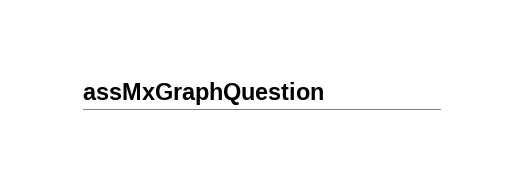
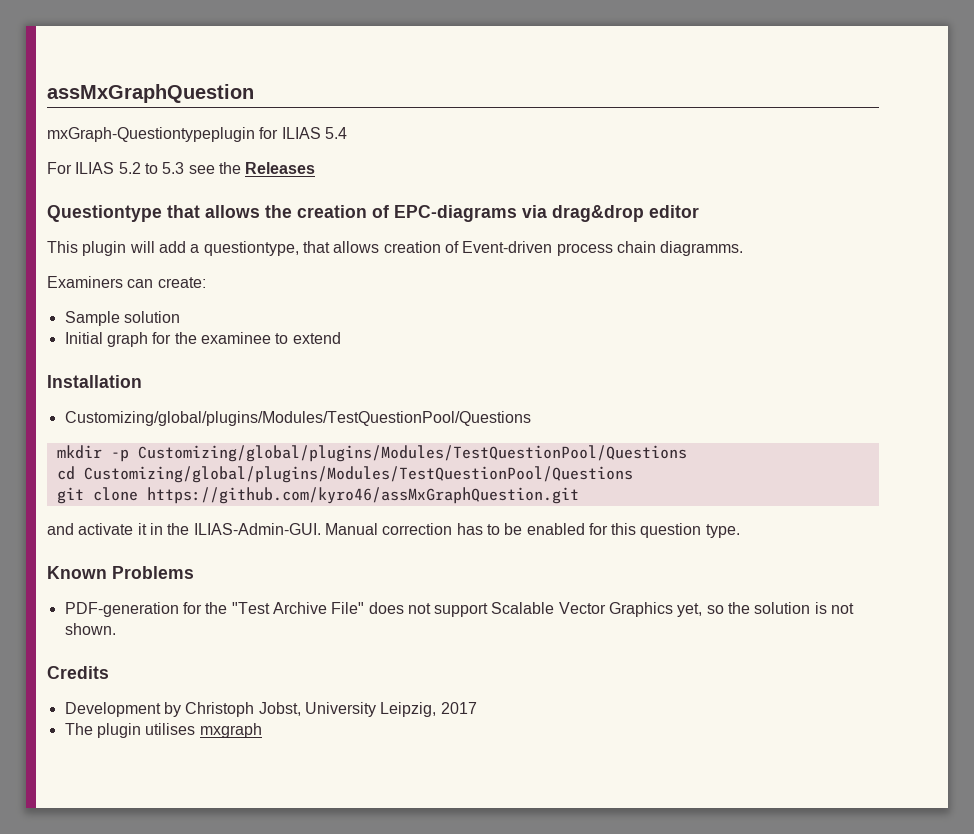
(324, 93) none -> [47,127,347,142] [47,162,316,174] [47,205,699,222] [47,241,744,256] [47,276,206,288] [64,311,180,326] [64,332,341,347] [47,375,142,388] [64,411,531,426] [56,445,687,462] [56,466,633,483] [56,487,579,504] [47,523,740,538] [47,566,194,579] [64,602,855,617] [64,623,116,635] [47,666,109,679] [64,702,477,717] [64,723,262,738] // mxGraph-Questiontypeplugin for ILIAS 5.4 // For ILIAS 5.2 to 5.3 see the Releases // Questiontype that allows the creation of EPC-diagrams via drag&drop editor // This plugin will add a questiontype, that allows creation of Event-driven process chain diagramms. // Examiners can create: // Sample solution // Initial graph for the examinee to extend // Installation // Customizing/global/plugins/Modules/TestQuestionPool/Questions // mkdir -p Customizing/global/plugins/Modules/TestQuestionPool/Questions // cd Customizing/global/plugins/Modules/TestQuestionPool/Questions // git clone https://github.com/kyro46/assMxGraphQuestion.git // and activate it in the ILIAS-Admin-GUI. Manual correction has to be enabled for this question type. // Known Problems // PDF-generation for the "Test Archive File" does not support Scalable Vector Graphics yet, so the solution is not shown. // Credits // Development by Christoph Jobst, University Leipzig, 2017 // The plugin utilises mxgraph

